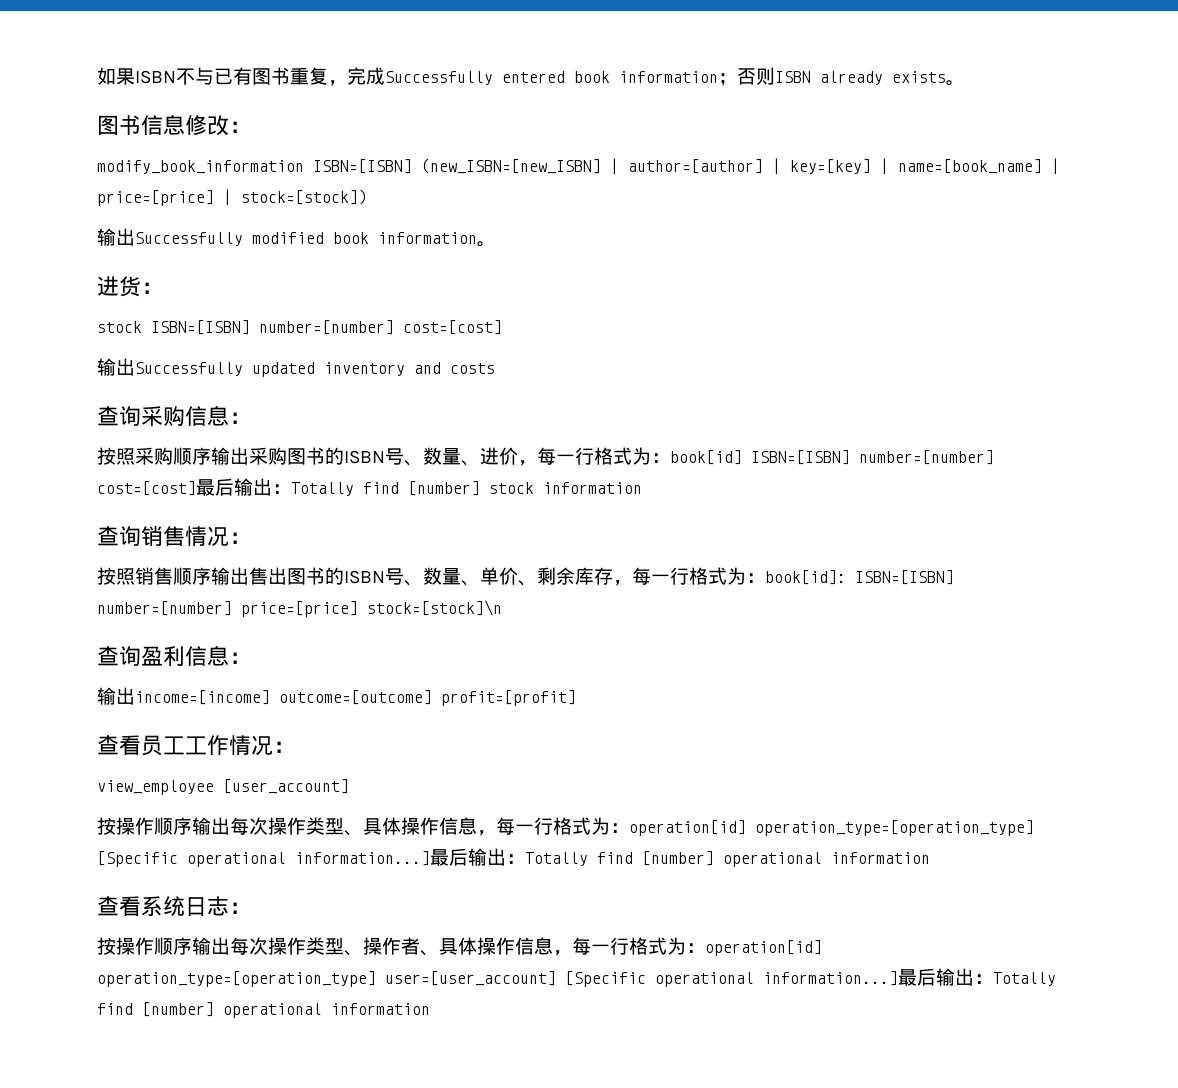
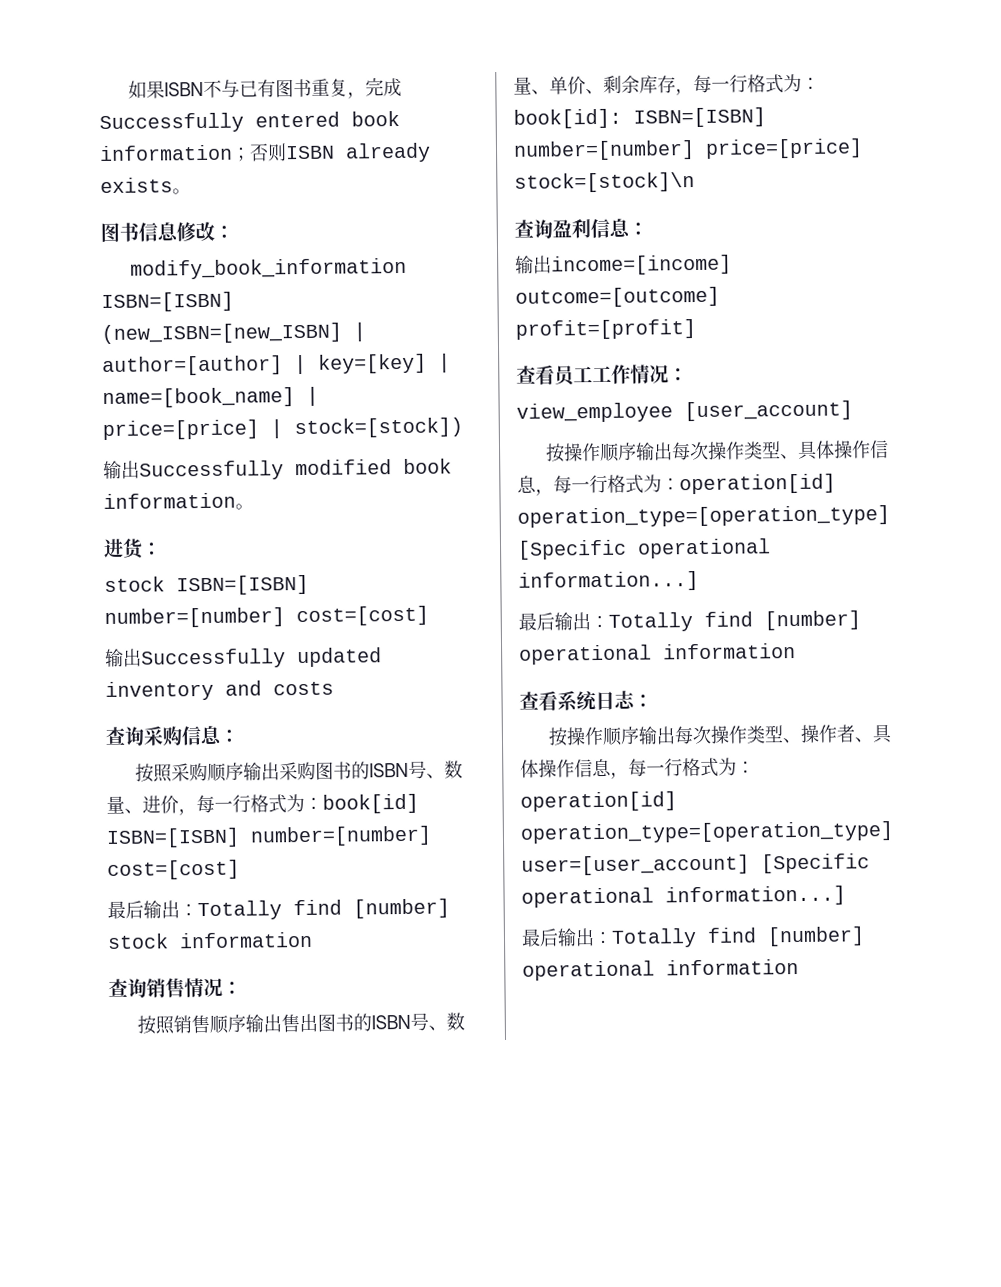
(196, 488) none -> (240, 869) //
(430, 858) none -> (699, 581) //
(898, 978) none -> (846, 896) //

